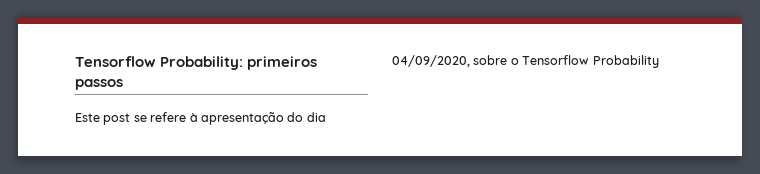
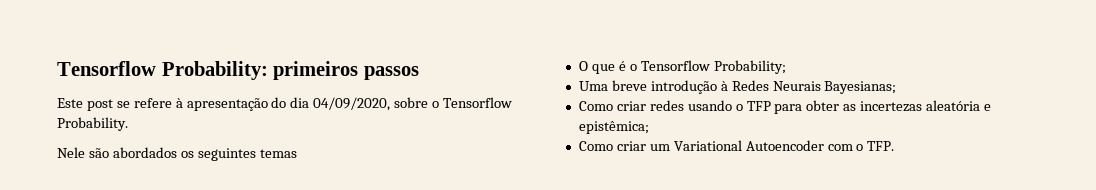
[592,55,659,68] Probability -> [57,117,128,131] [57,147,297,161] [578,60,786,74] [578,80,897,94] [578,100,992,114] [578,121,649,134] [578,140,895,151] Probability. // Nele são abordados os seguintes temas // O que é o Tensorflow Probability; // Uma breve introdução à Redes Neurais Bayesianas; // Como criar redes usando o TFP para obter as incertezas aleatória e epistêmica; // Como criar um Variational Autoencoder com o TFP.

